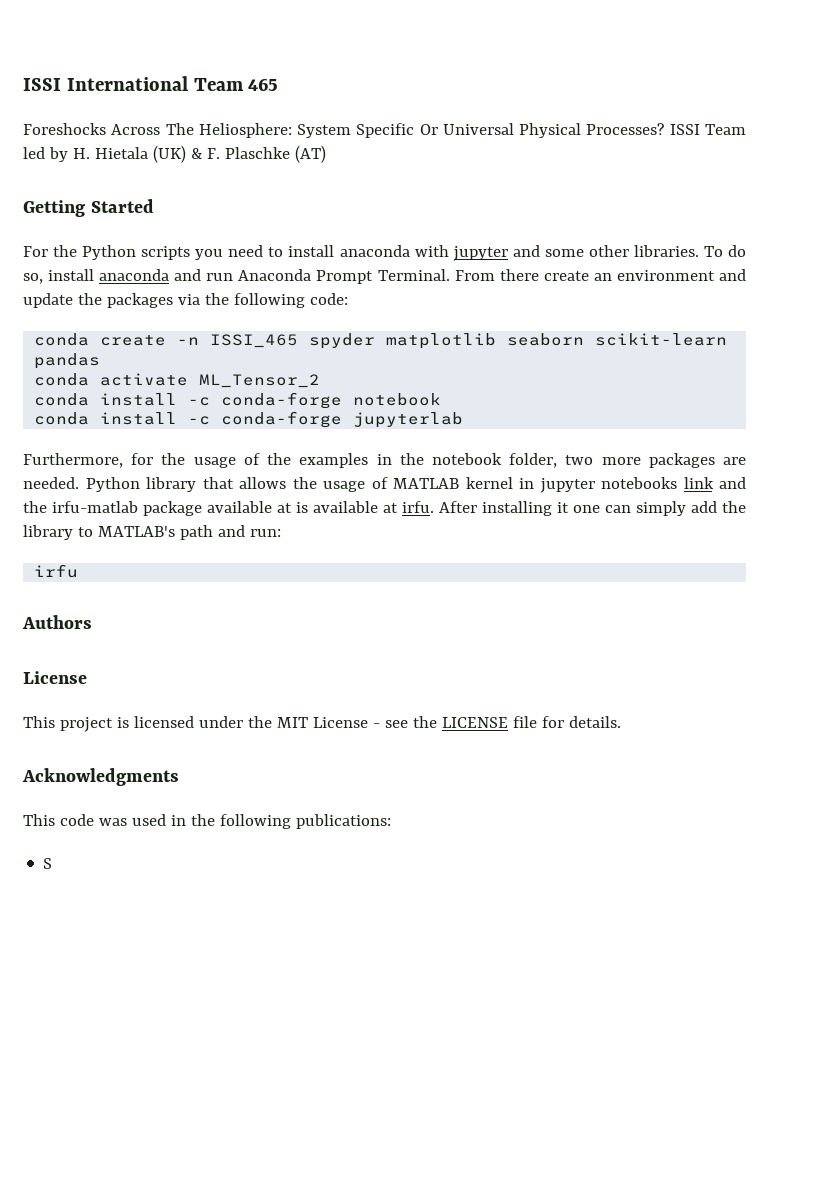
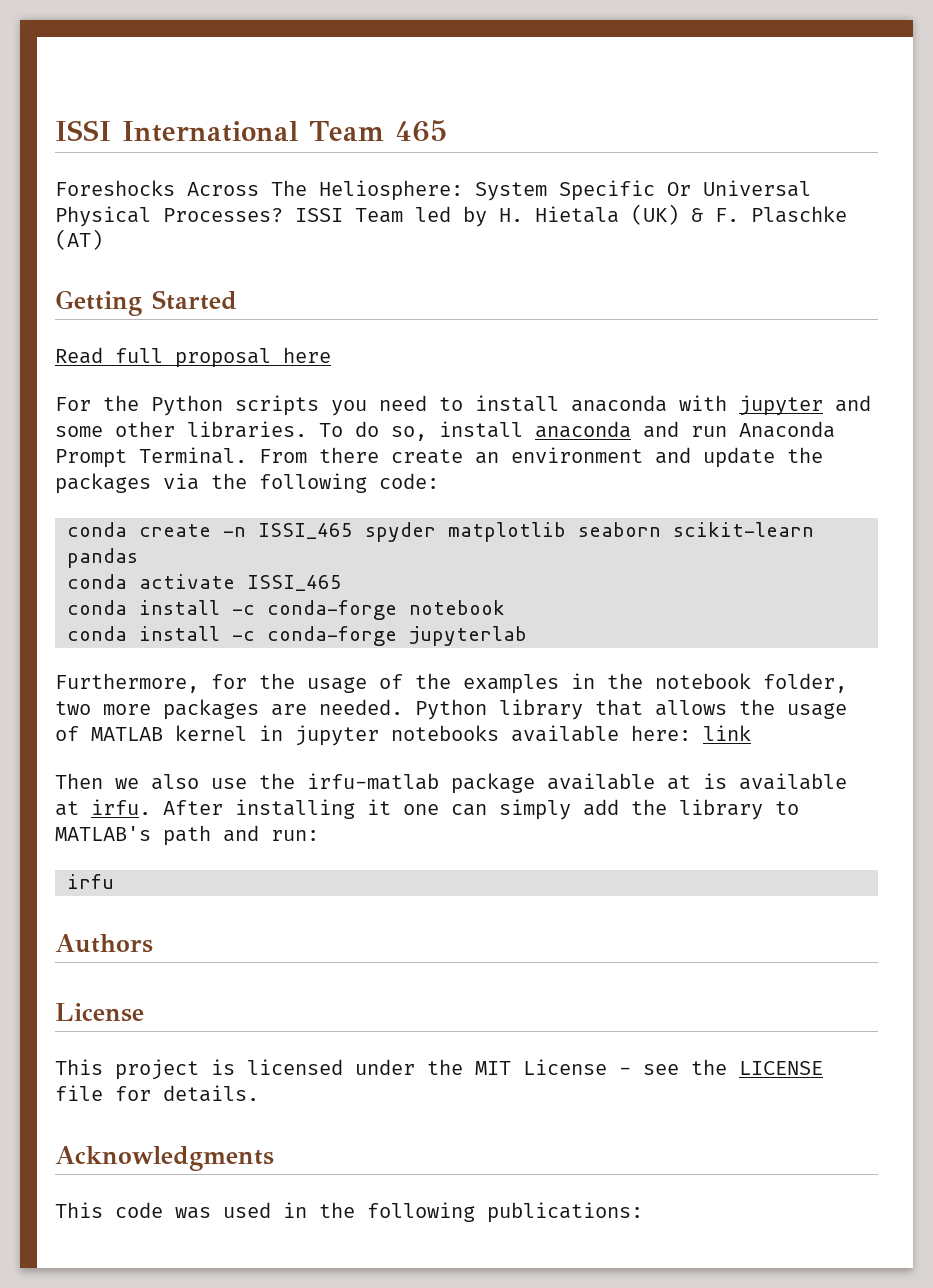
(154, 206) none -> [55,347,331,368] // Read full proposal here
[199,374,321,388] ML_Tensor_2 -> [247,575,342,591] ISSI_465
(677, 483) none -> [511,725,691,742] available here:
[719,477,746,489] and -> [55,773,247,790] // Then we also use
[43,858,53,869] // S -> (643, 1212) none

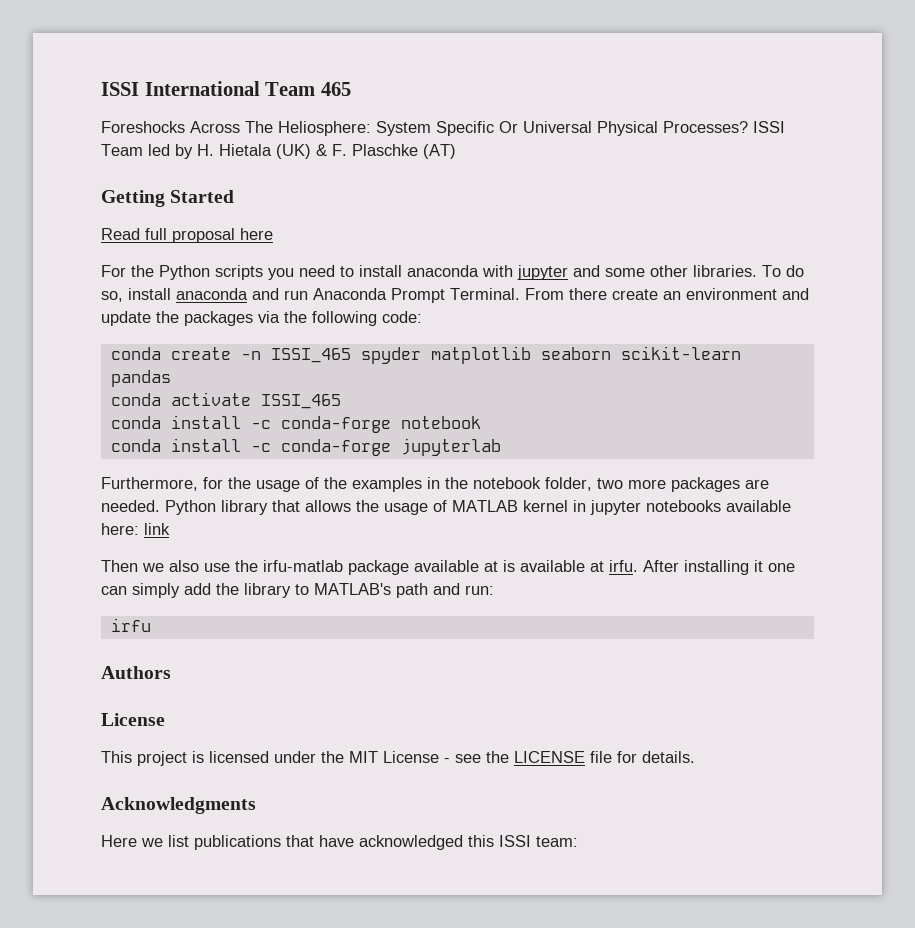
[55,1202,643,1223] This code was used in the following publications: -> [101,835,578,850] Here we list publications that have acknowledged this ISSI team:

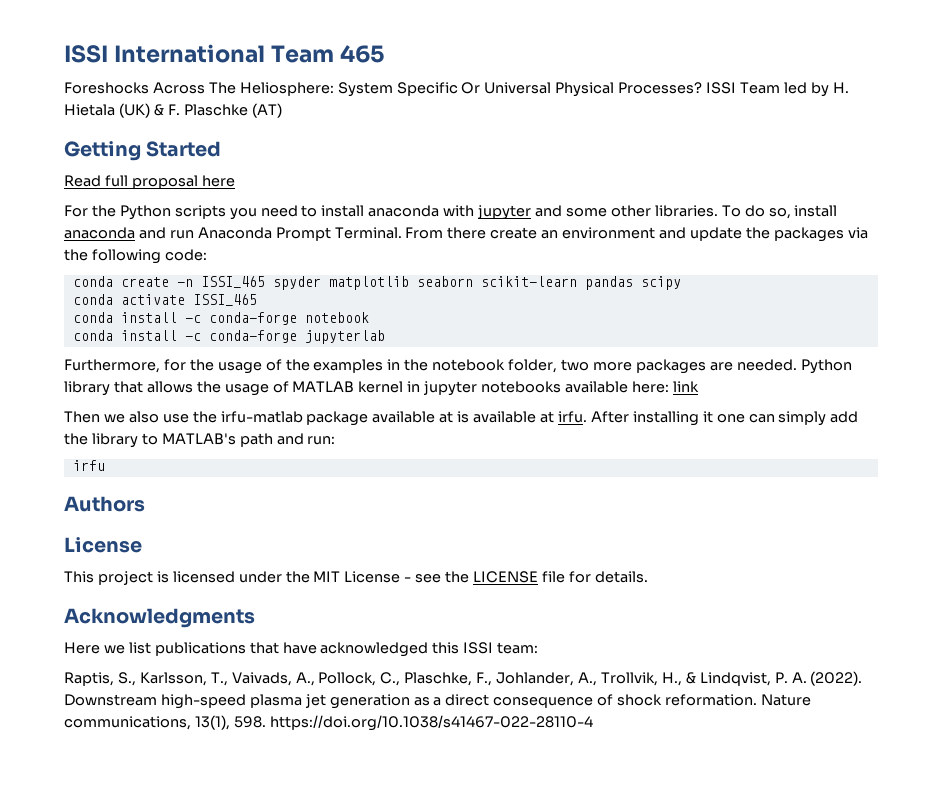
(171, 378) none -> [640,276,681,290] scipy
(578, 841) none -> [64,671,863,686] [64,694,811,709] [64,715,593,731] // Raptis, S., Karlsson, T., Vaivads, A., Pollock, C., Plaschke, F., Johlander, A., Trollvik, H., & Lindqvist, P. A. (2022). Downstream high-speed plasma jet generation as a direct consequence of shock reformation. Nature communications, 13(1), 598. https://doi.org/10.1038/s41467-022-28110-4

